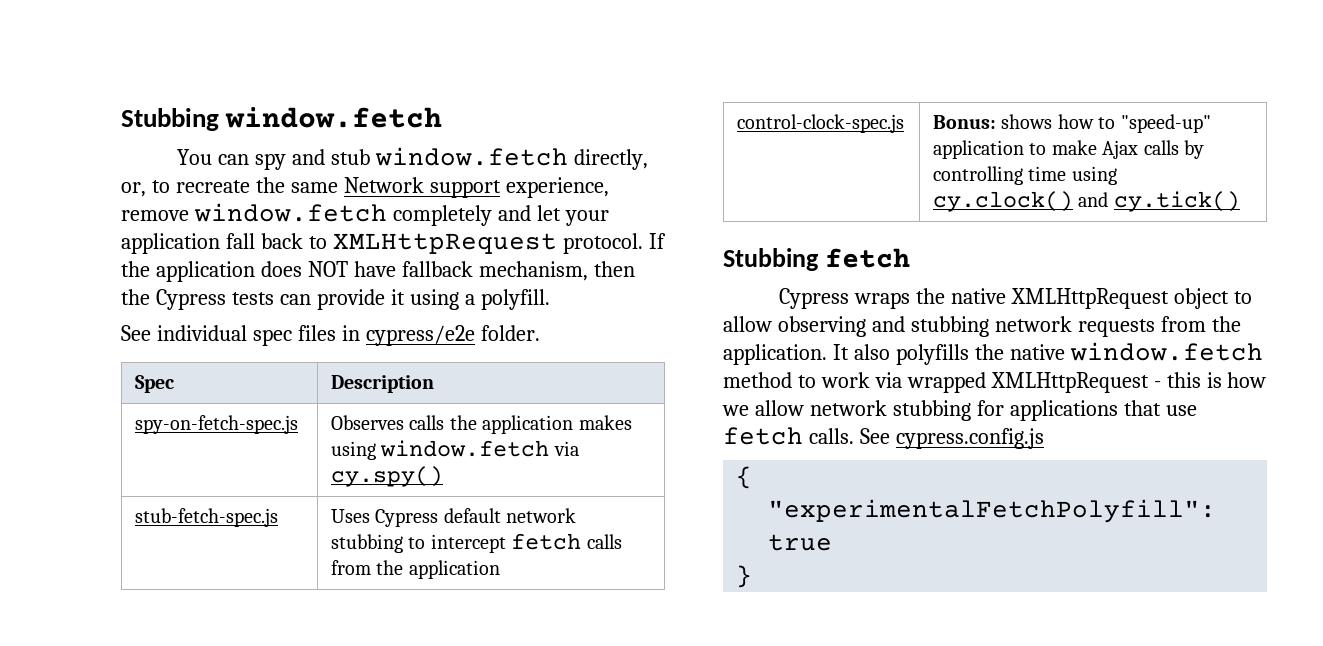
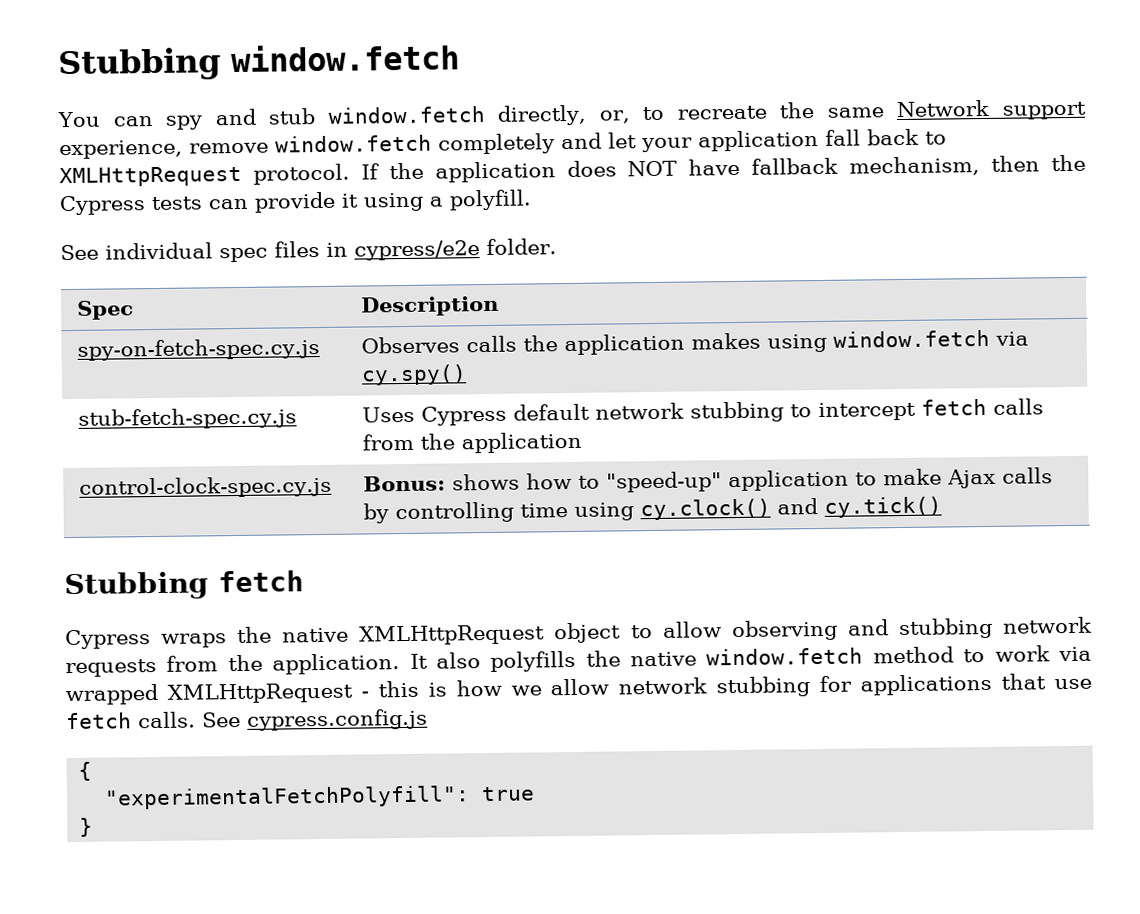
[135,415,299,434] spy-on-fetch-spec.js -> [76,338,320,361] spy-on-fetch-spec.cy.js
[135,508,279,527] stub-fetch-spec.js -> [77,407,297,430] stub-fetch-spec.cy.js
[737,114,905,133] control-clock-spec.js -> [78,475,332,499] control-clock-spec.cy.js

